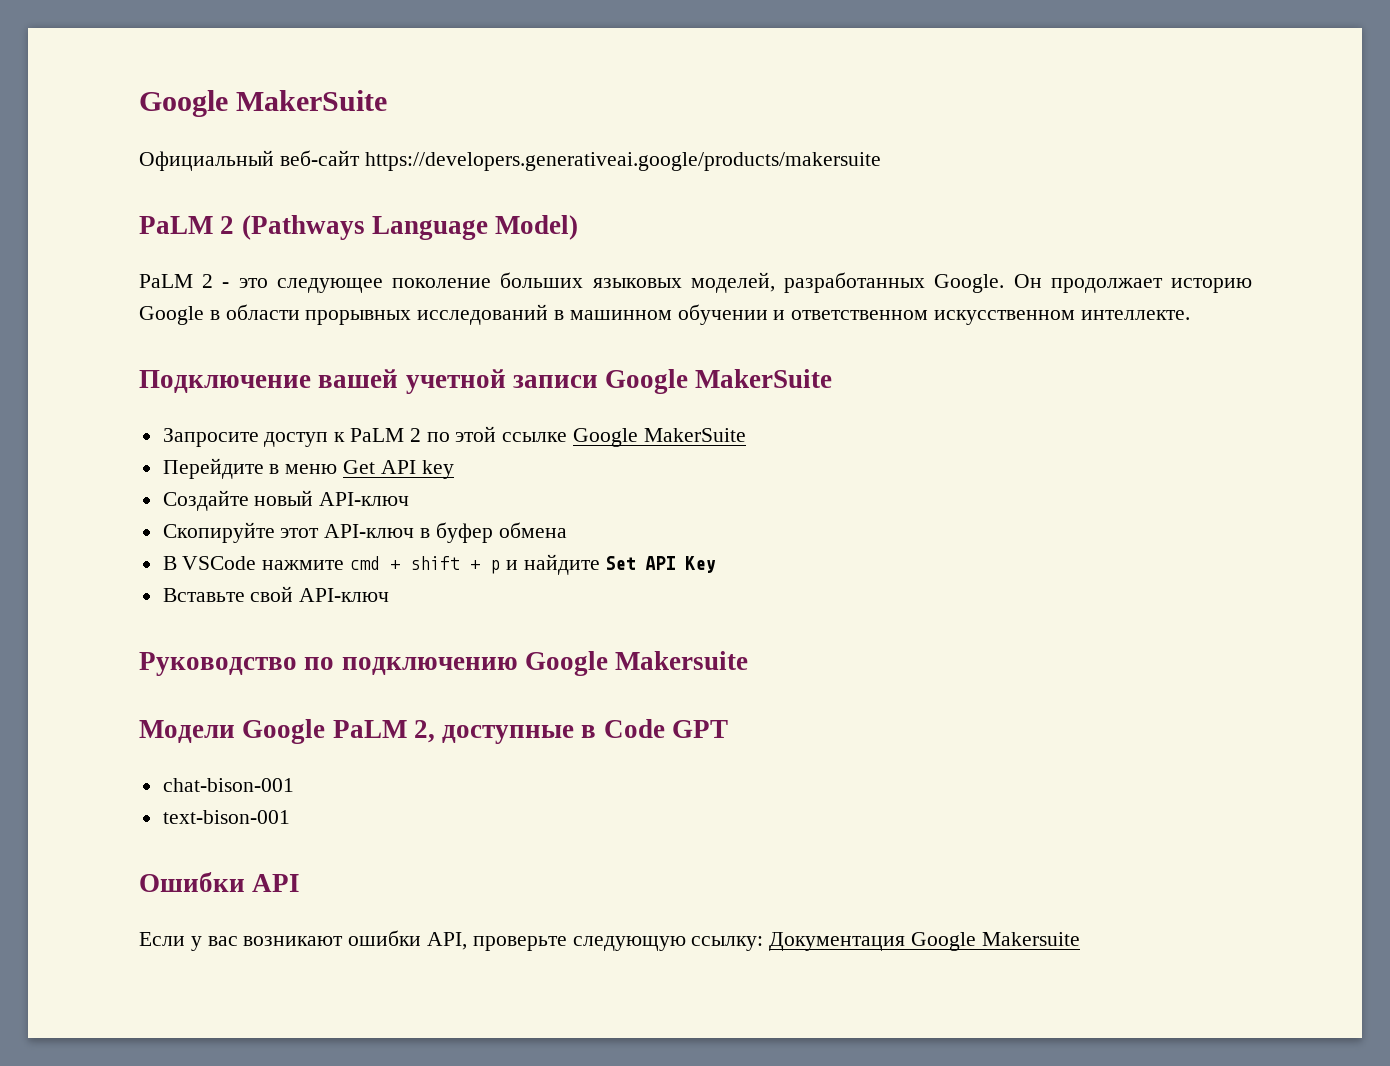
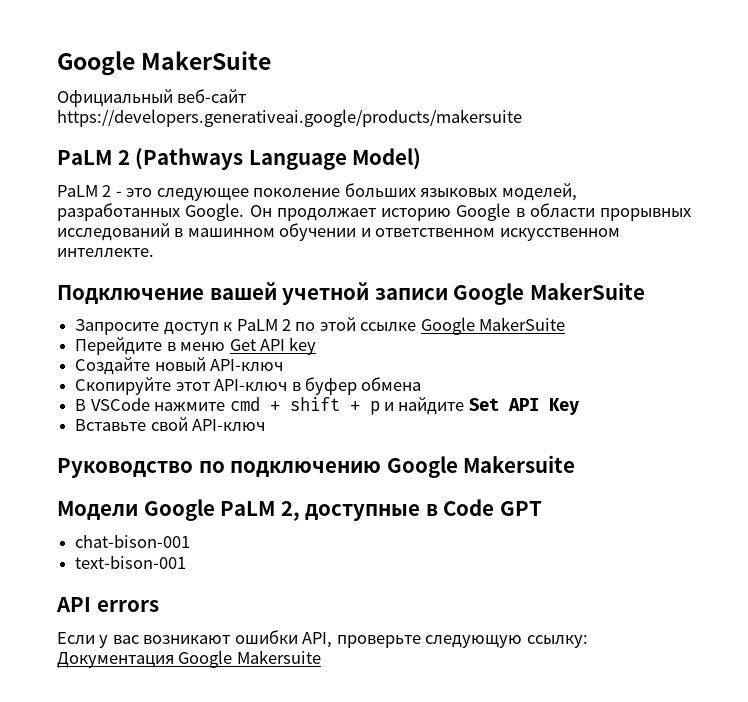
[139,872,301,892] Ошибки API -> [56,597,159,612] API errors

